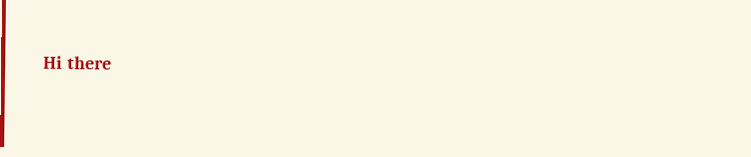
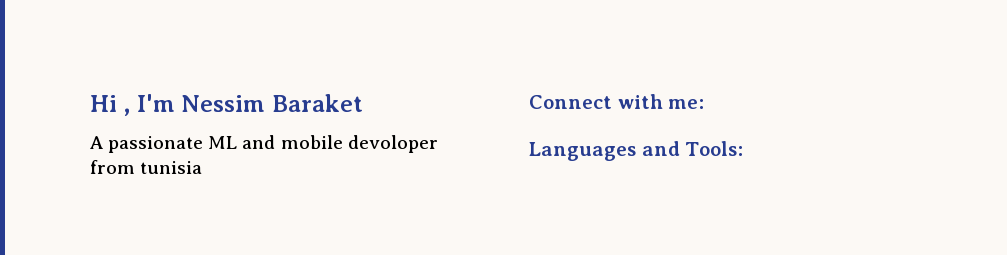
[66,56,112,70] there -> [123,94,363,116] [90,135,438,153] [90,160,203,174] [529,94,705,109] [529,141,744,161] , I'm Nessim Baraket // A passionate ML and mobile devoloper from tunisia // Connect with me: // Languages and Tools:

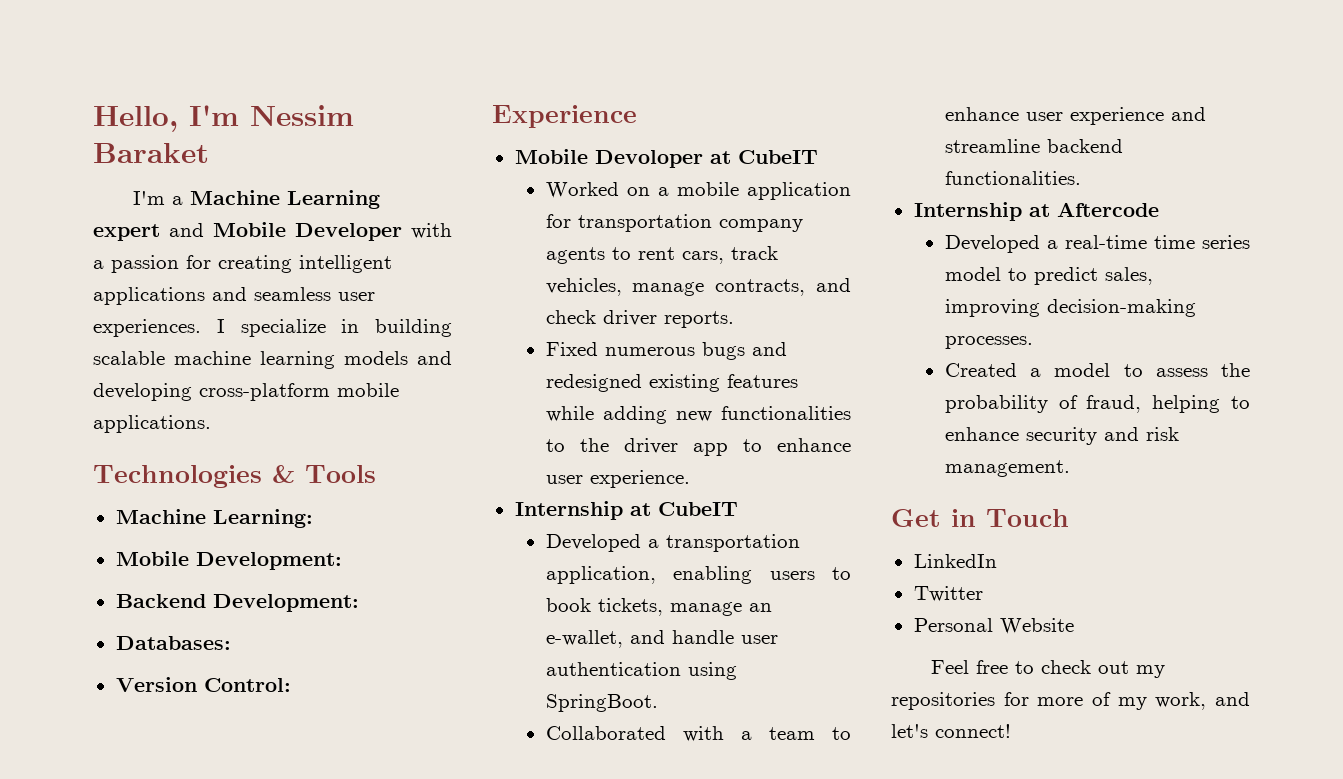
[90,95,131,116] Hi , -> [93,106,178,132] Hello,
[90,135,438,153] [90,160,203,174] [529,94,705,109] [529,141,744,161] A passionate ML and mobile devoloper from tunisia // Connect with me: // Languages and Tools: -> [133,190,381,209] [93,222,452,241] [93,255,392,273] [93,287,375,305] [93,319,452,337] [93,351,452,369] [93,383,399,401] [93,415,211,433] [93,465,376,488] [115,509,313,528] [115,551,342,570] [115,594,359,612] [115,636,231,650] [115,677,291,692] [492,105,637,128] [514,149,818,168] [545,182,851,200] [545,214,803,232] [545,246,778,264] [545,278,851,296] [545,310,734,328] [545,342,787,360] [545,374,798,392] [545,406,851,424] [545,438,851,456] [545,470,690,488] [514,501,738,520] [545,534,800,552] [545,566,851,584] [545,598,772,616] [545,630,778,648] [545,662,737,680] [545,694,658,712] [545,726,851,742] [944,107,1206,125] [944,139,1123,153] [944,171,1081,185] [913,202,1159,221] [944,235,1250,253] [944,267,1153,285] [944,299,1196,317] [944,336,1033,349] [944,363,1250,377] [944,395,1250,413] [944,427,1179,445] [944,460,1070,477] [891,509,1069,527] [913,554,997,568] [913,586,983,602] [913,618,1074,634] [931,660,1166,678] [891,692,1250,710] [891,724,1011,738] I'm a Machine Learning expert and Mobile Developer with a passion for creating intelligent applications and seamless user experiences. I specialize in building scalable machine learning models and developing cross-platform mobile applications. // Technologies & Tools // Machine Learning: // Mobile Development: // Backend Development: // Databases: // Version Control: // Experience // Mobile Devoloper at CubeIT // Worked on a mobile application for transportation company agents to rent cars, track vehicles, manage contracts, and check driver reports. // Fixed numerous bugs and redesigned existing features while adding new functionalities to the driver app to enhance user experience. // Internship at CubeIT // Developed a transportation application, enabling users to book tickets, manage an e-wallet, and handle user authentication using SpringBoot. // Collaborated with a team to enhance user experience and streamline backend functionalities. // Internship at Aftercode // Developed a real-time time series model to predict sales, improving decision-making processes. // Created a model to assess the probability of fraud, helping to enhance security and risk management. // Get in Touch // LinkedIn // Twitter // Personal Website // Feel free to check out my repositories for more of my work, and let's connect!

